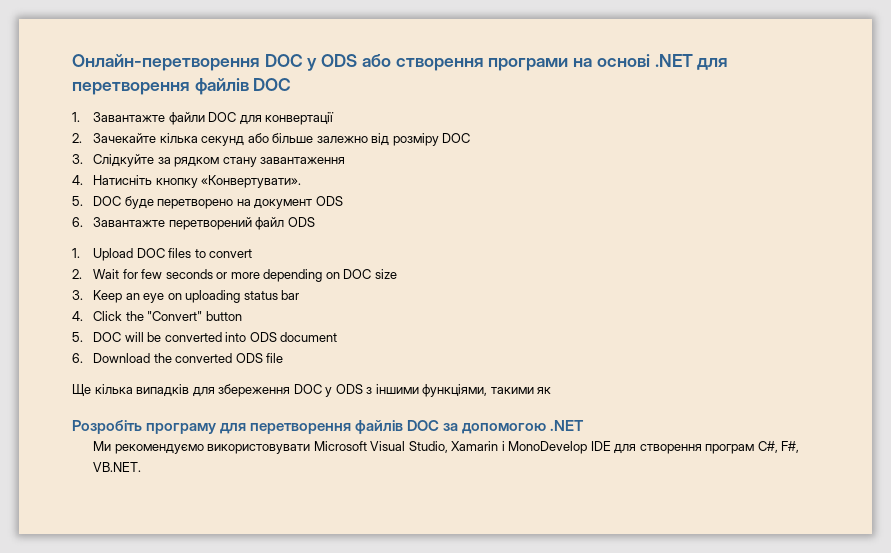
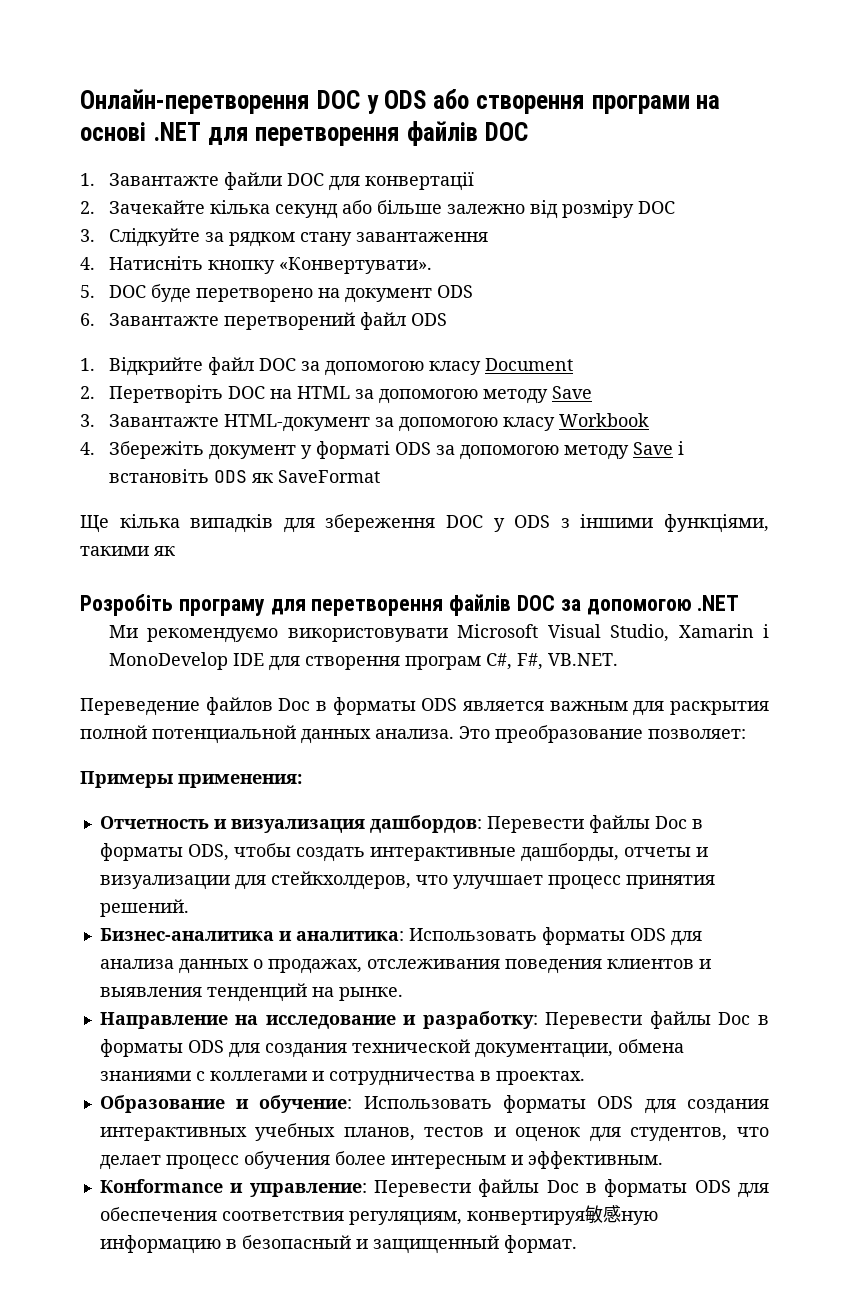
[93,248,253,261] [72,269,397,282] [72,290,300,303] [72,311,242,321] [72,332,338,342] [72,353,284,363] Upload DOC files to convert // 2. Wait for few seconds or more depending on DOC size // 3. Keep an eye on uploading status bar // 4. Click the "Convert" button // 5. DOC will be converted into ODS document // 6. Download the converted ODS file -> [109,357,574,376] [80,385,593,404] [80,413,650,432] [80,441,685,460] [109,469,381,483] Відкрийте файл DOC за допомогою класу Document // 2. Перетворіть DOC на HTML за допомогою методу Save // 3. Завантажте HTML-документ за допомогою класу Workbook // 4. Збережіть документ у форматі ODS за допомогою методу Save і встановіть ODS як SaveFormat
(142, 467) none -> [80,697,769,716] [80,725,746,744] [80,771,302,788] [99,815,703,833] [99,843,708,862] [99,871,715,890] [99,899,189,917] [99,927,702,946] [99,959,711,974] [99,983,403,1002] [99,1011,769,1029] [99,1039,684,1058] [99,1071,585,1086] [99,1095,769,1114] [99,1123,769,1142] [99,1151,663,1170] [99,1179,770,1198] [99,1205,658,1226] [99,1235,577,1254] // Переведение файлов Doc в форматы ODS является важным для раскрытия полной потенциальной данных анализа. Это преобразование позволяет: // Примеры применения: // Отчетность и визуализация дашбордов: Перевести файлы Doc в форматы ODS, чтобы создать интерактивные дашборды, отчеты и визуализации для стейкхолдеров, что улучшает процесс принятия решений. // Бизнес-аналитика и аналитика: Использовать форматы ODS для анализа данных о продажах, отслеживания поведения клиентов и выявления тенденций на рынке. // Направление на исследование и разработку: Перевести файлы Doc в форматы ODS для создания технической документации, обмена знаниями с коллегами и сотрудничества в проектах. // Образование и обучение: Использовать форматы ODS для создания интерактивных учебных планов, тестов и оценок для студентов, что делает процесс обучения более интересным и эффективным. // Конformance и управление: Перевести файлы Doc в форматы ODS для обеспечения соответствия регуляциям, конвертируя敏感ную информацию в безопасный и защищенный формат.

